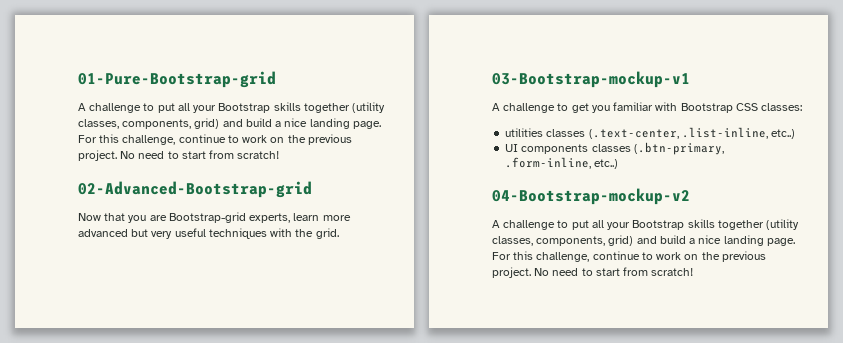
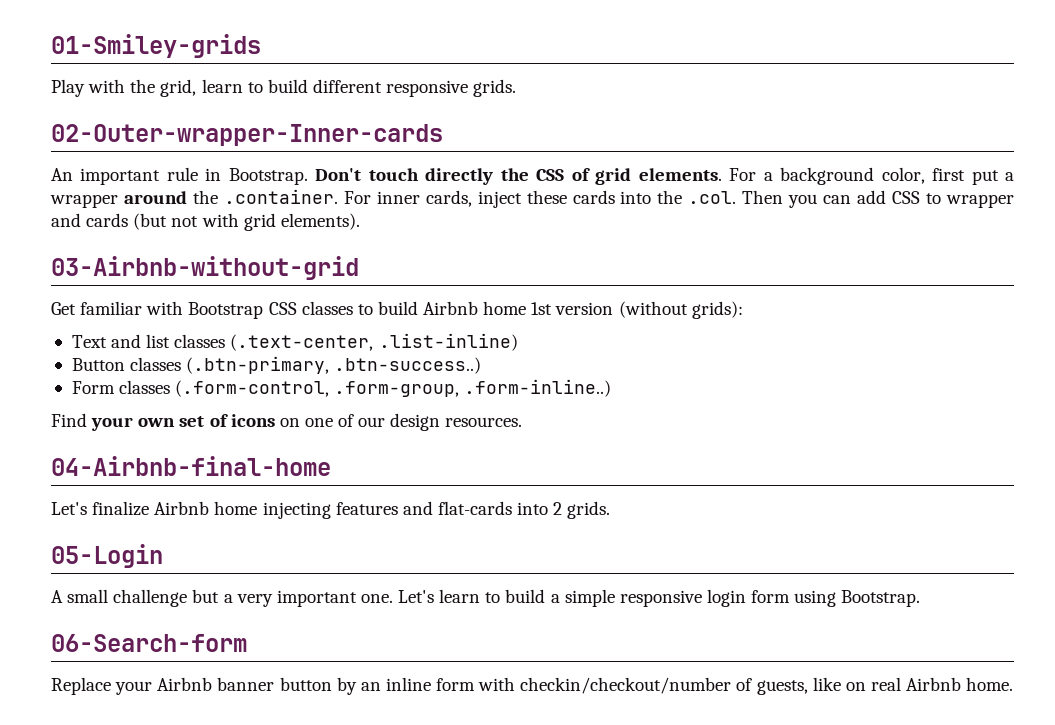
[78,71,276,88] [78,102,386,113] [78,118,381,129] [78,134,352,145] [78,150,280,161] [78,181,312,198] [78,212,351,223] [78,228,339,239] [492,71,690,88] [492,102,803,113] [505,127,796,139] [505,142,724,155] [505,157,619,169] [492,188,690,205] [492,219,800,230] [492,235,795,246] [492,251,766,262] [492,267,694,278] 01-Pure-Bootstrap-grid // A challenge to put all your Bootstrap skills together (utility classes, components, grid) and build a nice landing page. For this challenge, continue to work on the previous project. No need to start from scratch! // 02-Advanced-Bootstrap-grid // Now that you are Bootstrap-grid experts, learn more advanced but very useful techniques with the grid. // 03-Bootstrap-mockup-v1 // A challenge to get you familiar with Bootstrap CSS classes: // utilities classes (.text-center, .list-inline, etc..) // UI components classes (.btn-primary, .form-inline, etc..) // 04-Bootstrap-mockup-v2 // A challenge to put all your Bootstrap skills together (utility classes, components, grid) and build a nice landing page. For this challenge, continue to work on the previous project. No need to start from scratch! -> [51,34,261,58] [51,79,517,97] [51,124,443,146] [51,167,1015,185] [50,189,1014,208] [51,213,360,231] [51,256,359,280] [51,301,743,319] [71,333,518,351] [71,356,482,374] [71,379,612,397] [51,413,523,431] [51,456,331,476] [51,501,611,519] [51,544,163,568] [51,589,921,607] [51,634,247,652] [51,677,1014,695] 01-Smiley-grids // Play with the grid, learn to build different responsive grids. // 02-Outer-wrapper-Inner-cards // An important rule in Bootstrap. Don't touch directly the CSS of grid elements. For a background color, first put a wrapper around the .container. For inner cards, inject these cards into the .col. Then you can add CSS to wrapper and cards (but not with grid elements). // 03-Airbnb-without-grid // Get familiar with Bootstrap CSS classes to build Airbnb home 1st version (without grids): // Text and list classes (.text-center, .list-inline) // Button classes (.btn-primary, .btn-success..) // Form classes (.form-control, .form-group, .form-inline..) // Find your own set of icons on one of our design resources. // 04-Airbnb-final-home // Let's finalize Airbnb home injecting features and flat-cards into 2 grids. // 05-Login // A small challenge but a very important one. Let's learn to build a simple responsive login form using Bootstrap. // 06-Search-form // Replace your Airbnb banner button by an inline form with checkin/checkout/number of guests, like on real Airbnb home.

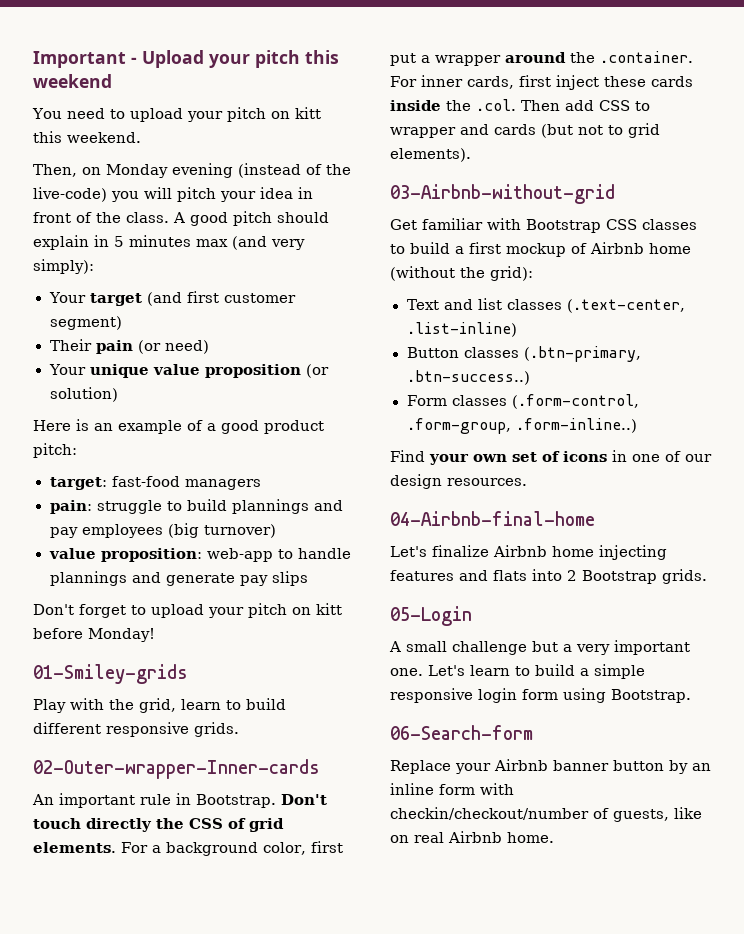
(51, 46) none -> [33,50,339,68] [33,74,112,88] [32,107,321,122] [33,131,141,143] [33,163,351,178] [33,187,313,202] [33,211,329,226] [33,235,305,250] [33,259,94,274] [48,291,297,306] [49,316,122,330] [49,339,209,354] [48,364,330,378] [49,387,118,402] [33,419,324,434] [33,443,77,458] [49,476,261,490] [49,499,343,514] [49,523,276,538] [48,548,351,562] [49,571,308,586] [33,603,342,618] [33,628,155,642] Important - Upload your pitch this weekend // You need to upload your pitch on kitt this weekend. // Then, on Monday evening (instead of the live-code) you will pitch your idea in front of the class. A good pitch should explain in 5 minutes max (and very simply): // Your target (and first customer segment) // Their pain (or need) // Your unique value proposition (or solution) // Here is an example of a good product pitch: // target: fast-food managers // pain: struggle to build plannings and pay employees (big turnover) // value proposition: web-app to handle plannings and generate pay slips // Don't forget to upload your pitch on kitt before Monday! //
(472, 198) none -> [519,75,551,87] first
[620,191,652,204] into -> [390,100,441,111] inside
[788,194,852,208] you can -> (560, 105) none
[201,213,239,227] with -> [608,125,623,135] to
[423,301,743,319] Airbnb home 1st version (without grids): -> [455,242,691,257] [390,266,533,281] a first mockup of Airbnb home (without the grid):
[279,418,300,427] on -> [612,450,627,462] in
[437,501,512,515] flat-cards -> [493,570,527,581] flats
(563, 508) none -> [582,570,657,584] Bootstrap

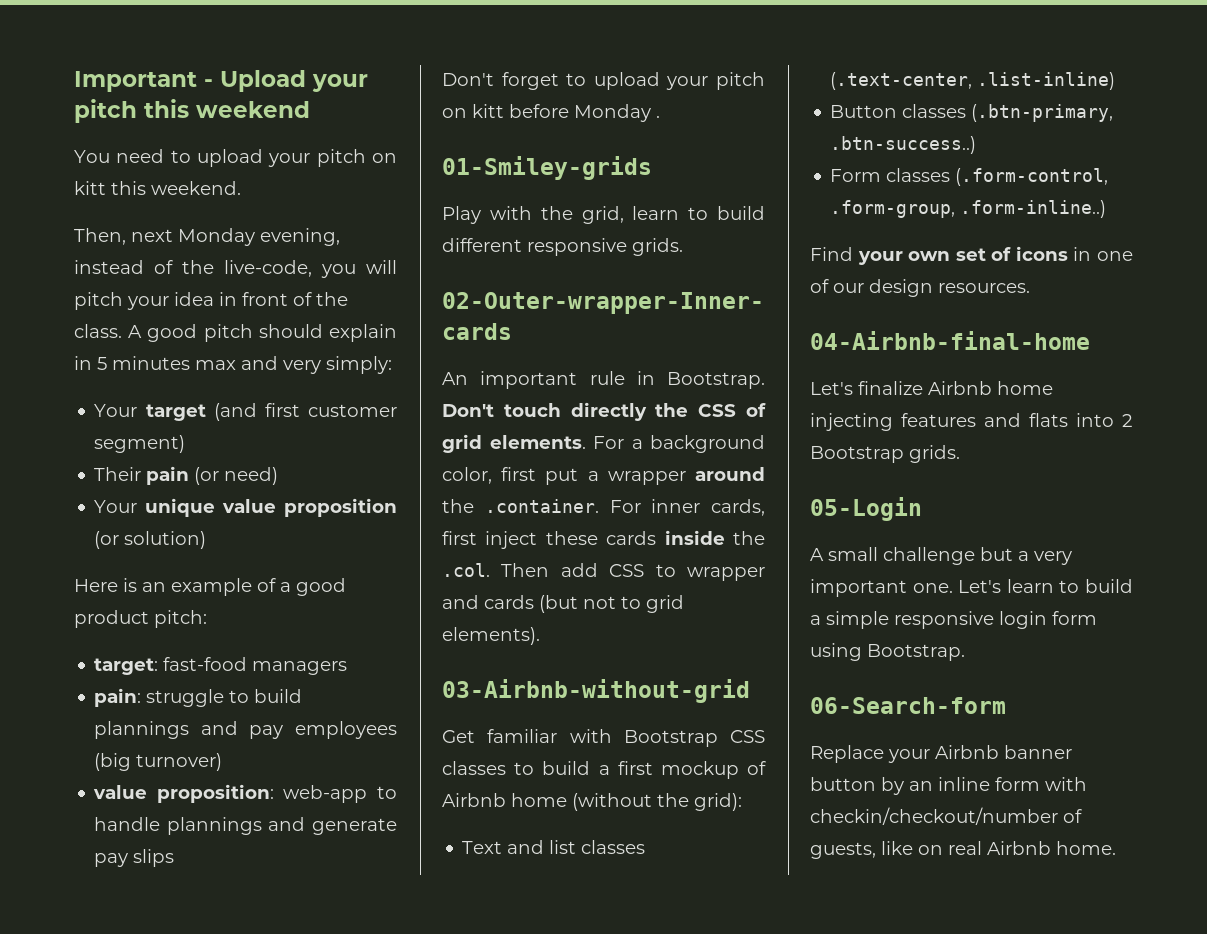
[82,163,351,178] [33,187,107,202] on Monday evening (instead of the live-code) -> [131,228,340,246] [74,260,312,277] next Monday evening, instead of the live-code,
[232,236,305,250] [33,259,94,274] (and very simply): -> [241,356,392,374] and very simply:
[88,628,155,642] Monday! -> [574,104,660,122] Monday .

